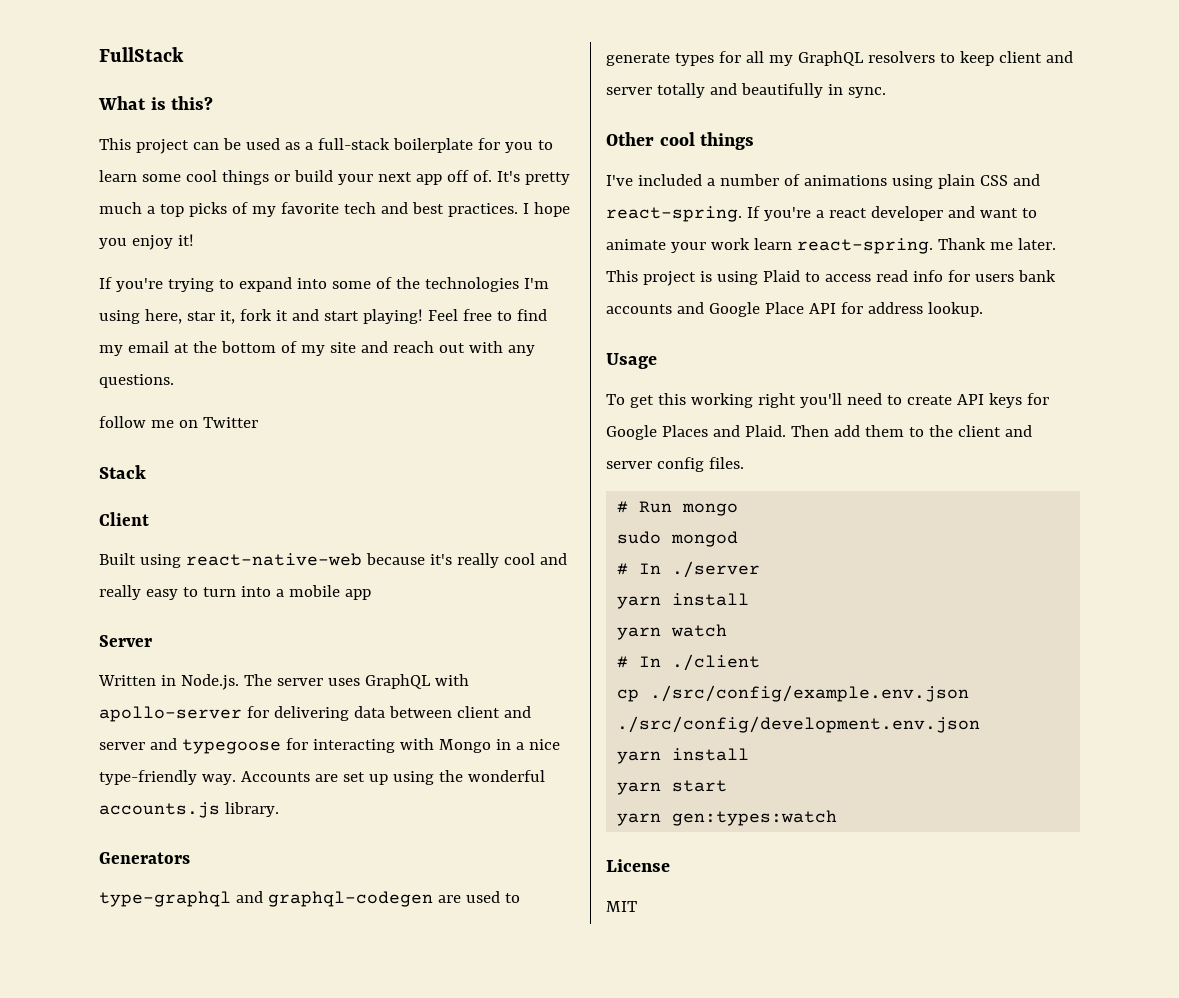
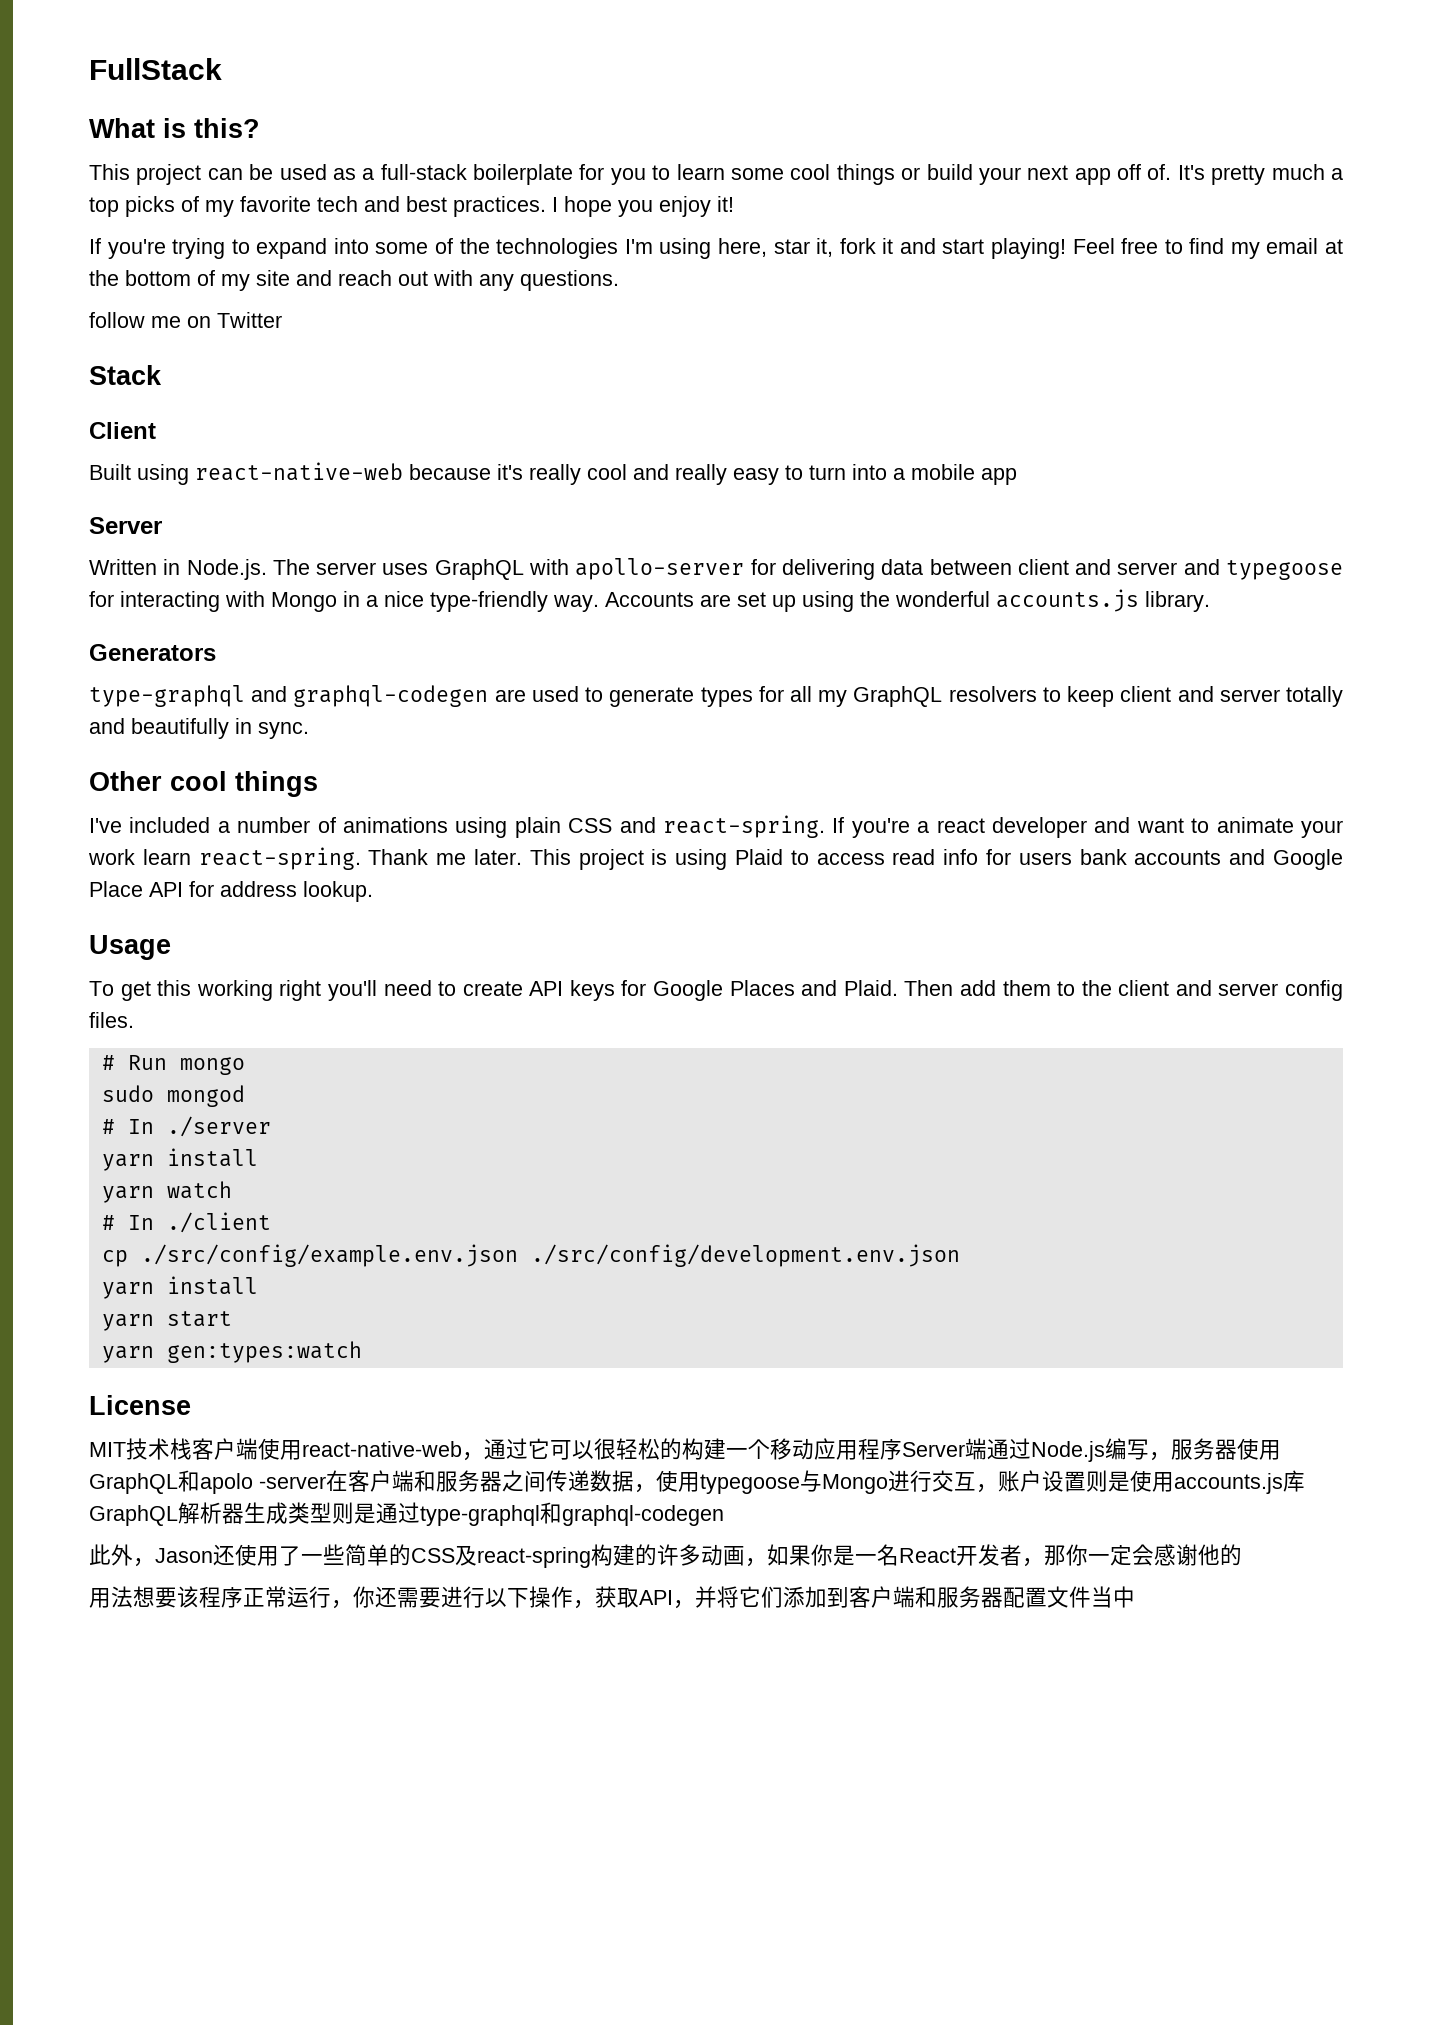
(637, 906) none -> [126,1438,1281,1462] [89,1470,1305,1494] [89,1502,724,1526] [89,1544,1242,1568] [89,1586,1135,1609] 技术栈客户端使用react-native-web，通过它可以很轻松的构建一个移动应用程序Server端通过Node.js编写，服务器使用GraphQL和apolo -server在客户端和服务器之间传递数据，使用typegoose与Mongo进行交互，账户设置则是使用accounts.js库GraphQL解析器生成类型则是通过type-graphql和graphql-codegen // 此外，Jason还使用了一些简单的CSS及react-spring构建的许多动画，如果你是一名React开发者，那你一定会感谢他的 // 用法想要该程序正常运行，你还需要进行以下操作，获取API，并将它们添加到客户端和服务器配置文件当中

